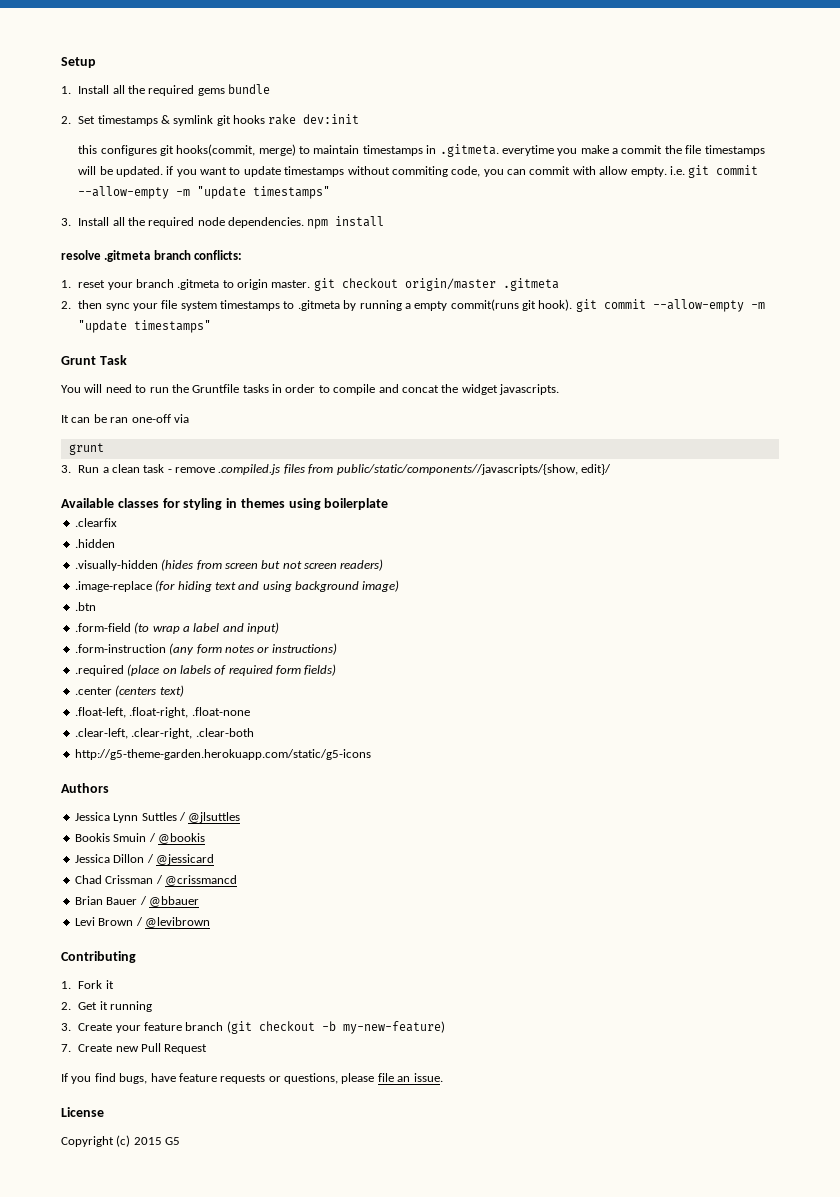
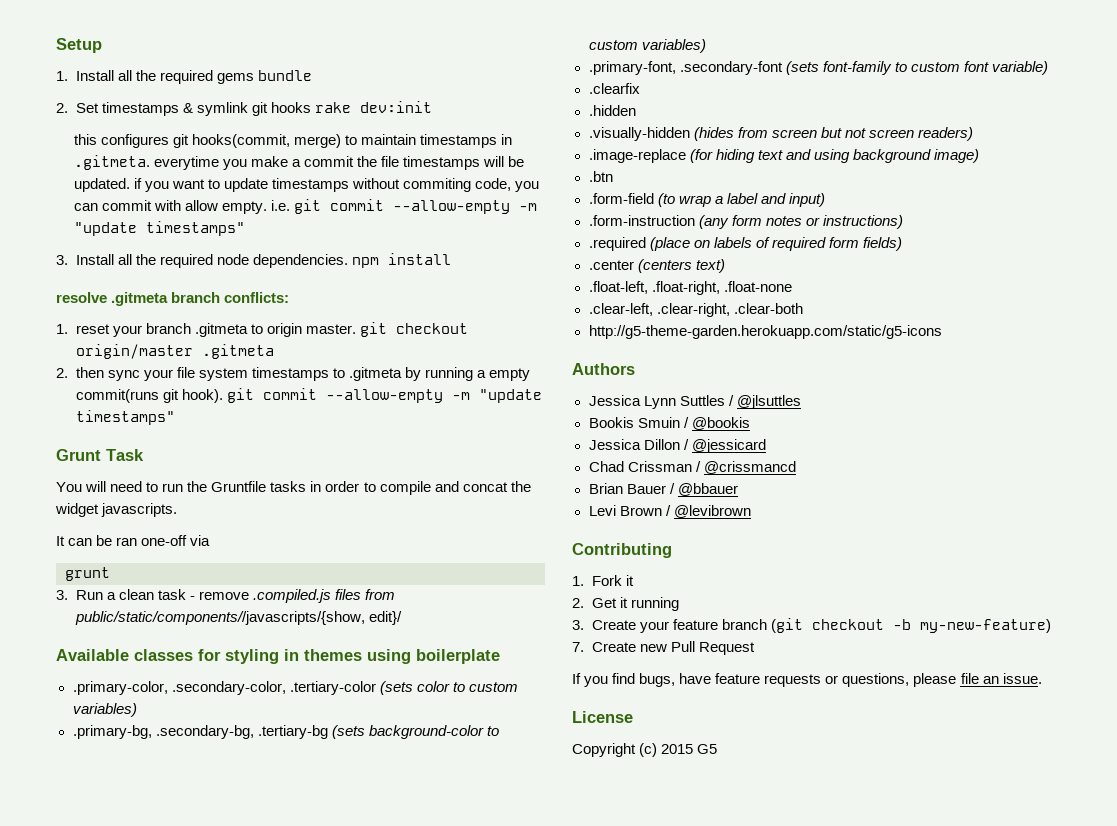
(389, 504) none -> [72,681,518,695] [72,703,137,717] [72,725,499,739] [588,39,706,53] [588,61,1048,75] // .primary-color, .secondary-color, .tertiary-color (sets color to custom variables) // .primary-bg, .secondary-bg, .tertiary-bg (sets background-color to custom variables) // .primary-font, .secondary-font (sets font-family to custom font variable)

